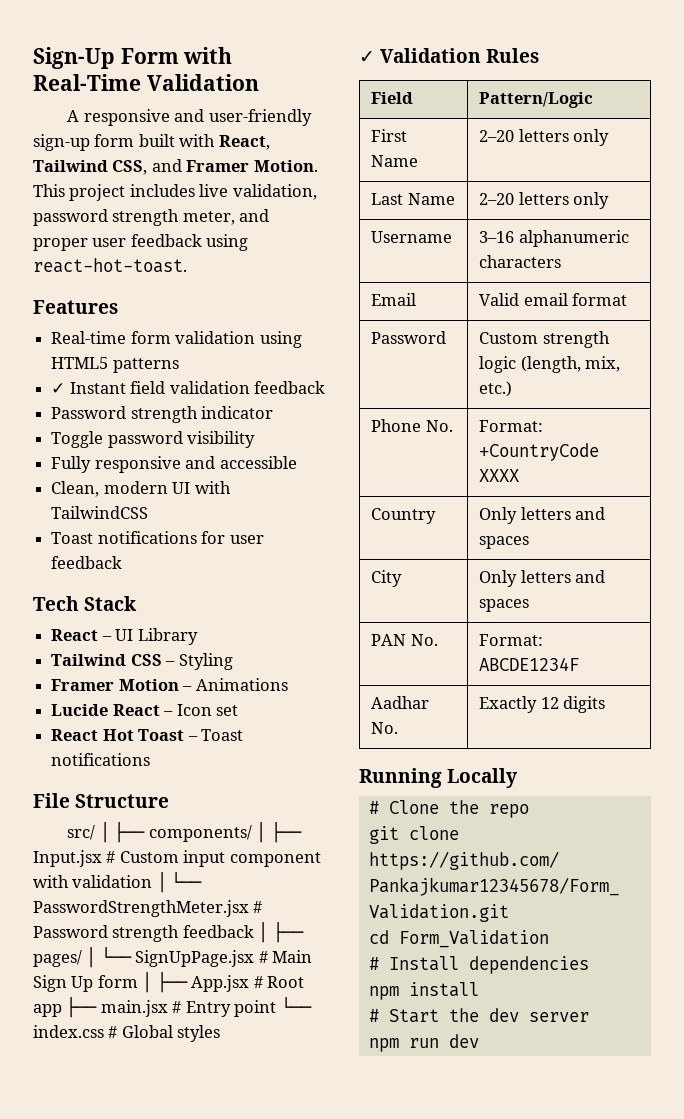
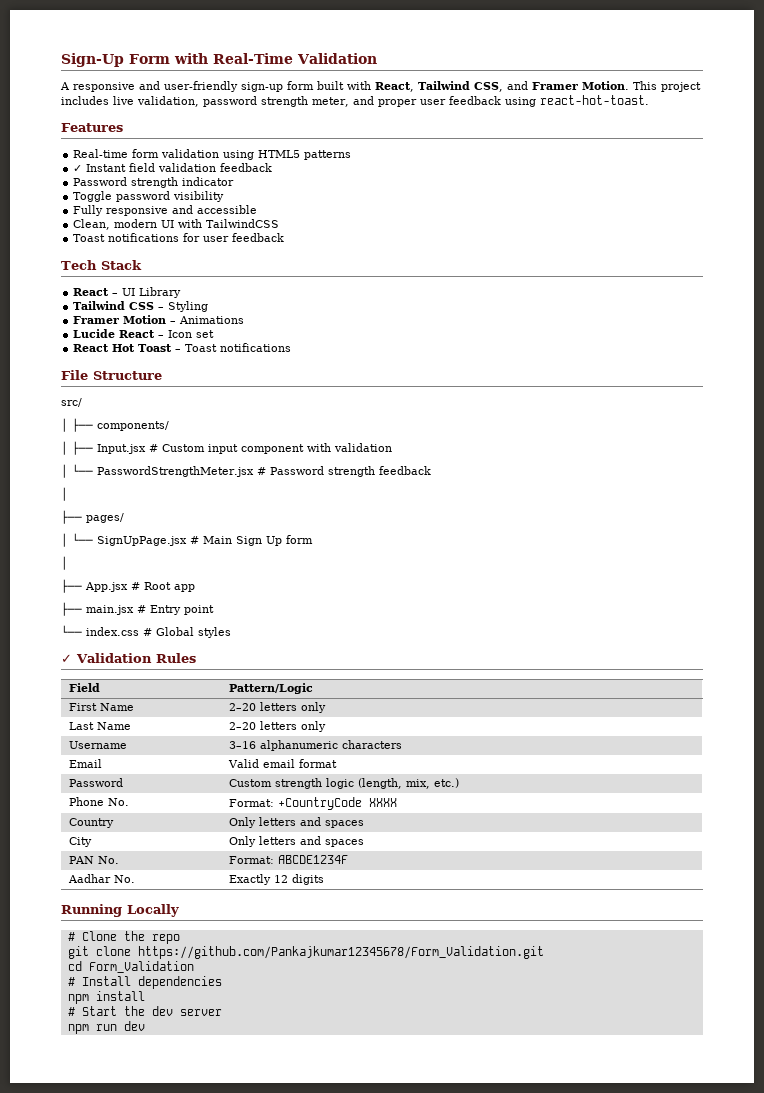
(96, 832) none -> (82, 402) //
(252, 833) none -> (169, 426) //
(153, 881) none -> (392, 447) //
[258,922,269,943] │ -> [61,487,68,501] // │ //
(82, 958) none -> (124, 518) //
[142,972,153,993] │ -> [61,556,68,570] // │ //
(62, 1010) none -> (195, 588) //
(277, 1008) none -> (214, 610) //

